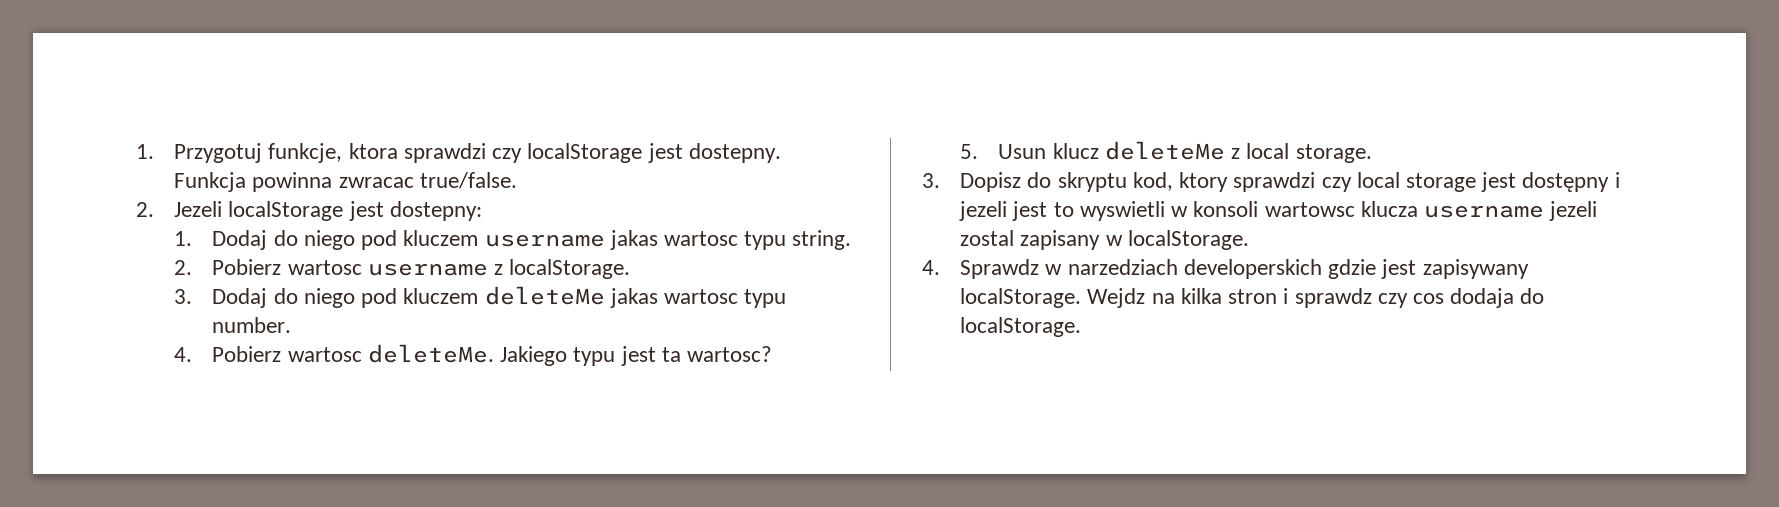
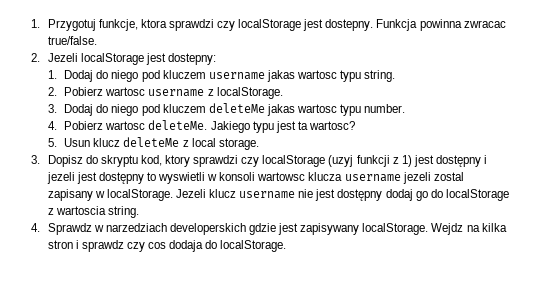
[1356,172,1476,192] local storage -> [262,155,412,167] localStorage (uzyj funkcji z 1)
(1048, 211) none -> [98,172,144,184] dostępny
(1249, 240) none -> [175,189,509,201] [47,206,139,218] Jezeli klucz username nie jest dostępny dodaj go do localStorage z wartoscia string.

